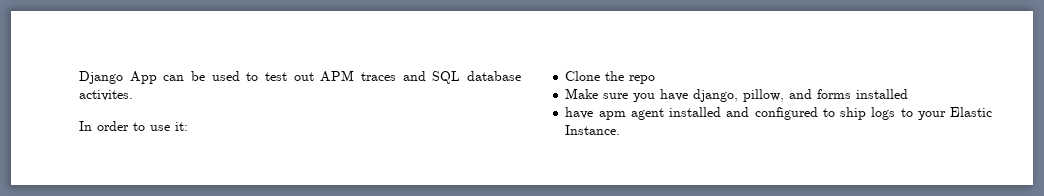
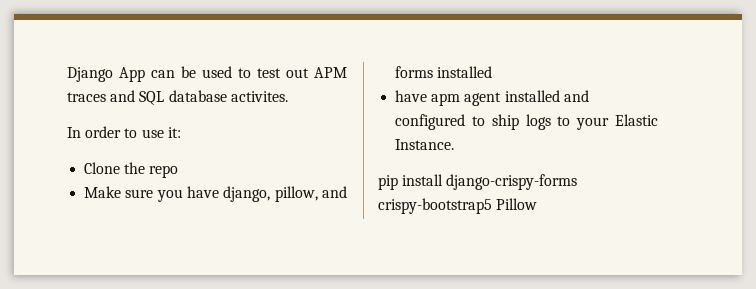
(621, 130) none -> [378,174,578,190] [378,198,538,214] // pip install django-crispy-forms crispy-bootstrap5 Pillow

